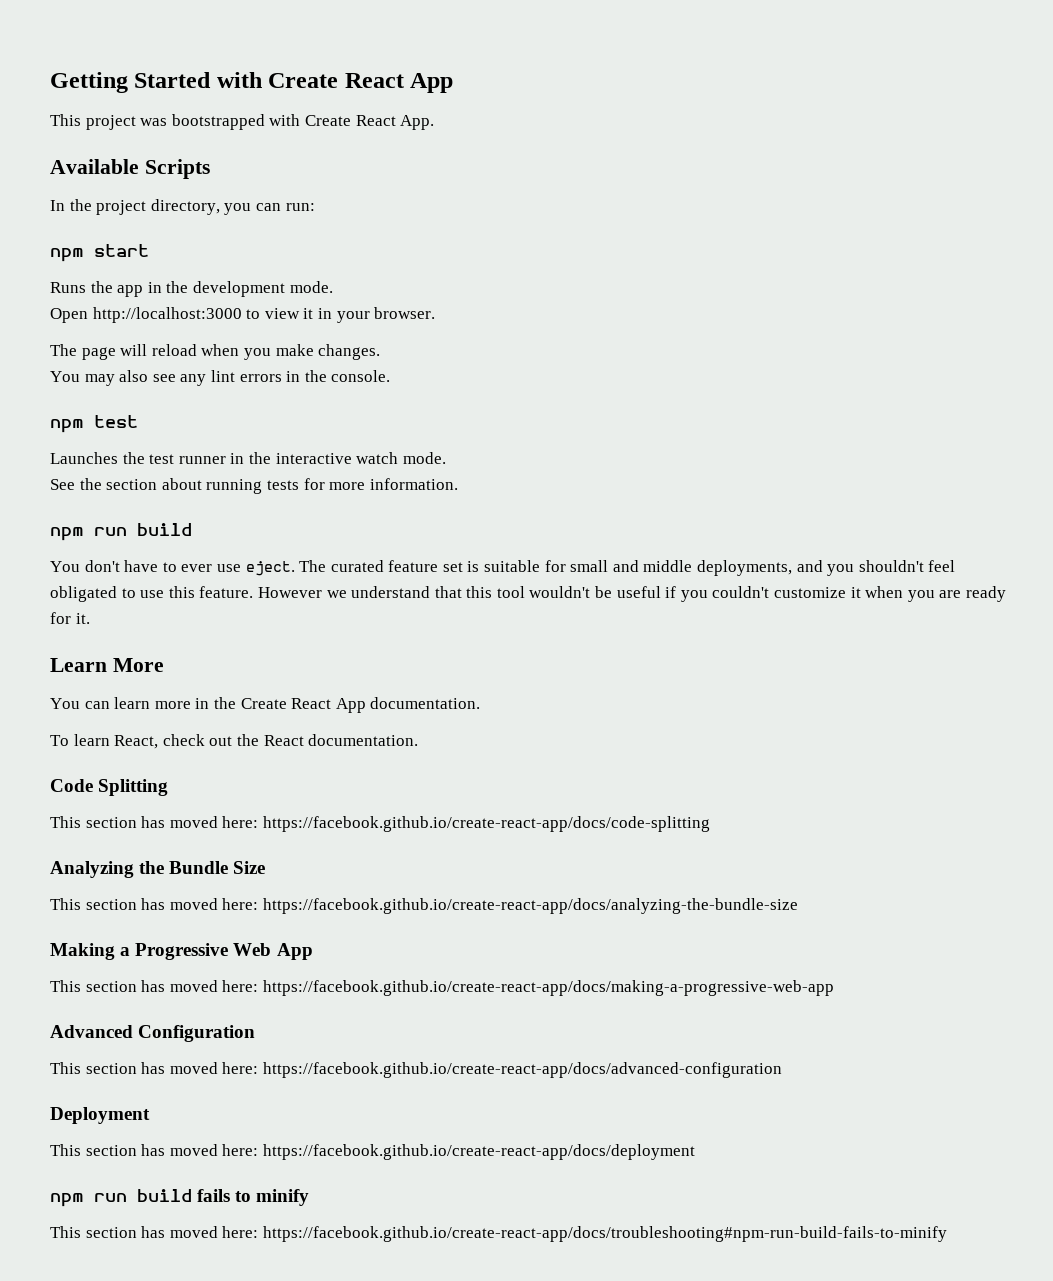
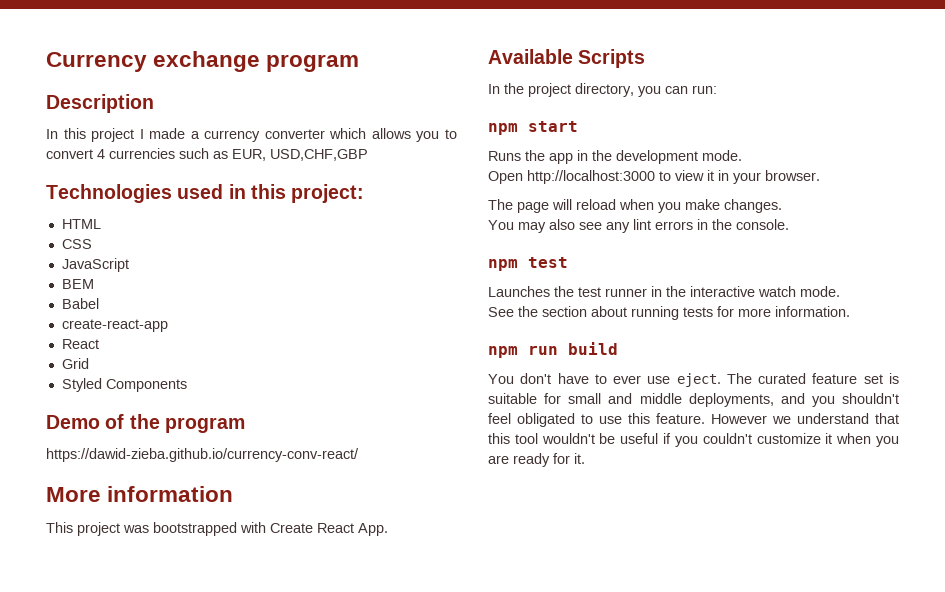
[50,72,454,93] Getting Started with Create React App -> [46,51,360,72] [46,94,154,113] [46,128,457,142] [46,148,368,161] [46,184,365,203] [61,219,101,229] [61,239,92,249] [61,258,129,272] [61,279,94,289] [61,298,99,309] [61,319,168,332] [61,339,99,349] [61,358,89,369] [61,378,187,392] [46,414,245,433] [46,448,359,462] [46,486,234,502] Currency exchange program // Description // In this project I made a currency converter which allows you to convert 4 currencies such as EUR, USD,CHF,GBP // Technologies used in this project: // HTML // CSS // JavaScript // BEM // Babel // create-react-app // React // Grid // Styled Components // Demo of the program // https://dawid-zieba.github.io/currency-conv-react/ // More information
[50,658,164,672] [50,697,481,713] [50,734,419,749] [50,779,169,796] [50,816,710,832] [50,861,266,878] [50,898,798,914] [50,943,313,960] [50,980,834,996] [50,1025,256,1042] [50,1062,782,1078] [50,1107,150,1124] [50,1144,695,1160] [50,1189,310,1207] [50,1226,947,1242] // Learn More // You can learn more in the Create React App documentation. // To learn React, check out the React documentation. // Code Splitting // This section has moved here: https://facebook.github.io/create-react-app/docs/code-splitting // Analyzing the Bundle Size // This section has moved here: https://facebook.github.io/create-react-app/docs/analyzing-the-bundle-size // Making a Progressive Web App // This section has moved here: https://facebook.github.io/create-react-app/docs/making-a-progressive-web-app // Advanced Configuration // This section has moved here: https://facebook.github.io/create-react-app/docs/advanced-configuration // Deployment // This section has moved here: https://facebook.github.io/create-react-app/docs/deployment // npm run build fails to minify // This section has moved here: https://facebook.github.io/create-react-app/docs/troubleshooting#npm-run-build-fails-to-minify -> (585, 458) none

